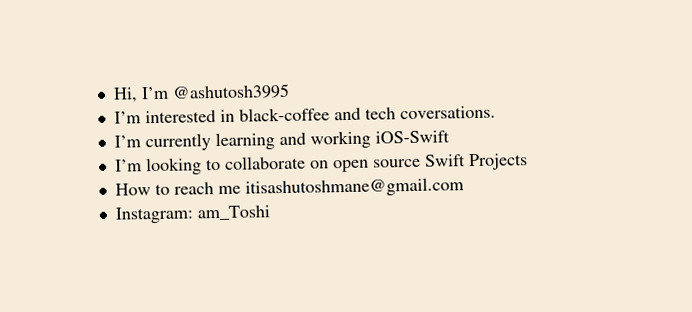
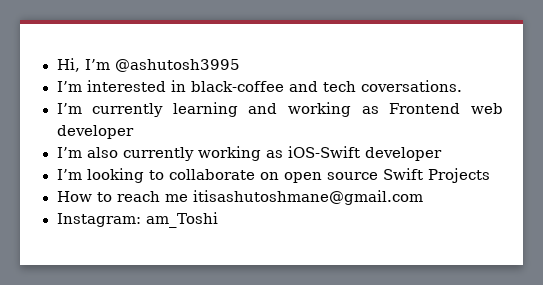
(371, 139) none -> [361,103,504,114] [56,125,134,139] [56,146,283,161] as Frontend web developer // I’m also currently working as
(450, 137) none -> [364,147,442,161] developer

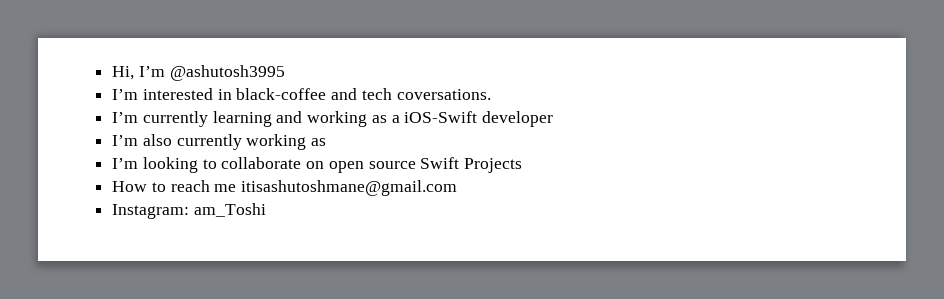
[389,103,504,114] Frontend web -> [391,111,478,123] a iOS-Swift
[287,146,442,161] iOS-Swift developer -> (327, 142) none

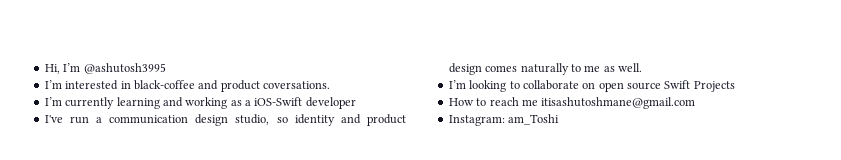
[361,88,392,100] tech -> [220,80,260,92] product
[112,134,327,150] I’m also currently working as -> [44,114,407,126] [448,63,642,75] I've run a communication design studio, so identity and product design comes naturally to me as well.

